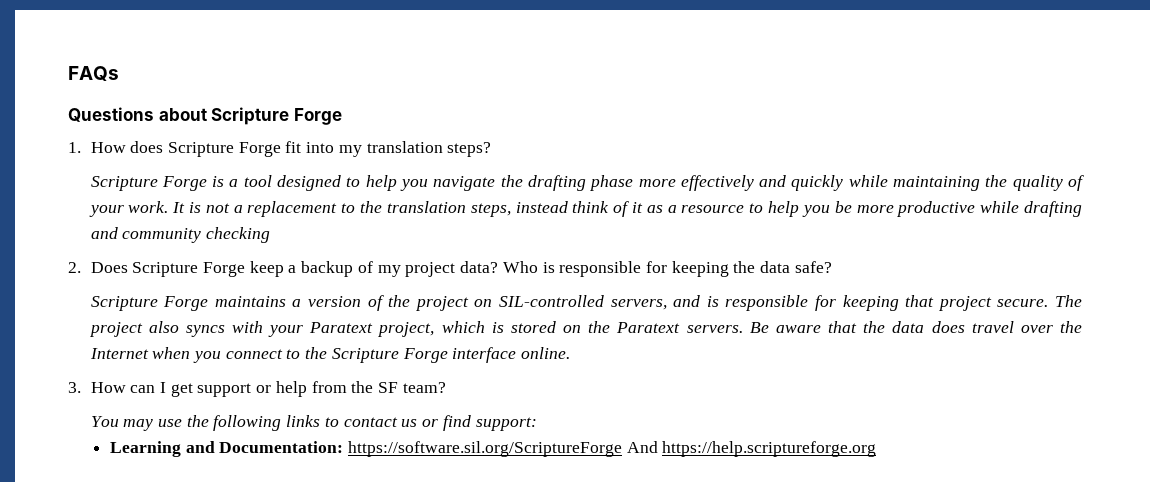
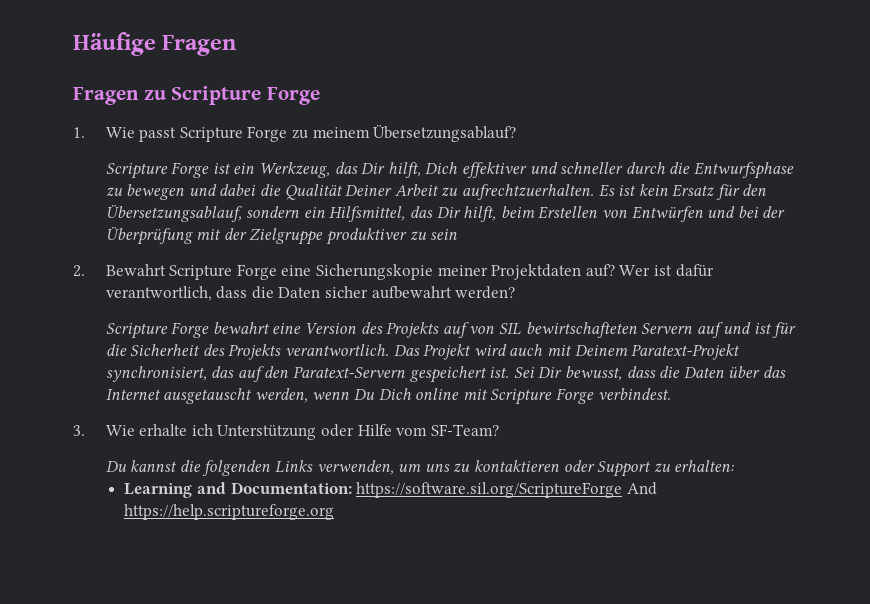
[68,66,119,81] [68,107,207,122] FAQs // Questions about -> [73,32,237,56] [73,87,166,105] Häufige Fragen // Fragen zu
[90,141,492,157] [90,175,1084,191] [88,201,1082,217] [90,227,271,243] How does Scripture Forge fit into my translation steps? // Scripture Forge is a tool designed to help you navigate the drafting phase more effectively and quickly while maintaining the quality of your work. It is not a replacement to the translation steps, instead think of it as a resource to help you be more productive while drafting and community checking -> [105,125,517,142] [105,162,794,179] [105,184,767,200] [105,205,786,222] [105,227,458,245] Wie passt Scripture Forge zu meinem Übersetzungsablauf? // Scripture Forge ist ein Werkzeug, das Dir hilft, Dich effektiver und schneller durch die Entwurfsphase zu bewegen und dabei die Qualität Deiner Arbeit zu aufrechtzuerhalten. Es ist kein Ersatz für den Übersetzungsablauf, sondern ein Hilfsmittel, das Dir hilft, beim Erstellen von Entwürfen und bei der Überprüfung mit der Zielgruppe produktiver zu sein
[90,261,832,277] [90,295,1083,311] [88,321,1083,337] [89,347,571,363] [68,381,446,397] [90,415,537,431] Does Scripture Forge keep a backup of my project data? Who is responsible for keeping the data safe? // Scripture Forge maintains a version of the project on SIL-controlled servers, and is responsible for keeping that project secure. The project also syncs with your Paratext project, which is stored on the Paratext servers. Be aware that the data does travel over the Internet when you connect to the Scripture Forge interface online. // 3. How can I get support or help from the SF team? // You may use the following links to contact us or find support: -> [105,264,714,280] [105,286,516,301] [105,322,797,339] [105,344,741,360] [105,366,786,383] [105,388,671,405] [73,424,499,440] [105,460,735,477] Bewahrt Scripture Forge eine Sicherungskopie meiner Projektdaten auf? Wer ist dafür verantwortlich, dass die Daten sicher aufbewahrt werden? // Scripture Forge bewahrt eine Version des Projekts auf von SIL bewirtschafteten Servern auf und ist für die Sicherheit des Projekts verantwortlich. Das Projekt wird auch mit Deinem Paratext-Projekt synchronisiert, das auf den Paratext-Servern gespeichert ist. Sei Dir bewusst, dass die Daten über das Internet ausgetauscht werden, wenn Du Dich online mit Scripture Forge verbindest. // 3. Wie erhalte ich Unterstützung oder Hilfe vom SF-Team? // Du kannst die folgenden Links verwenden, um uns zu kontaktieren oder Support zu erhalten:

